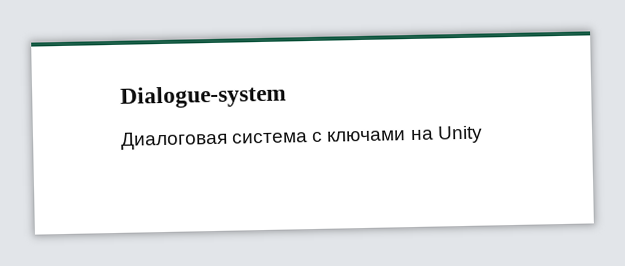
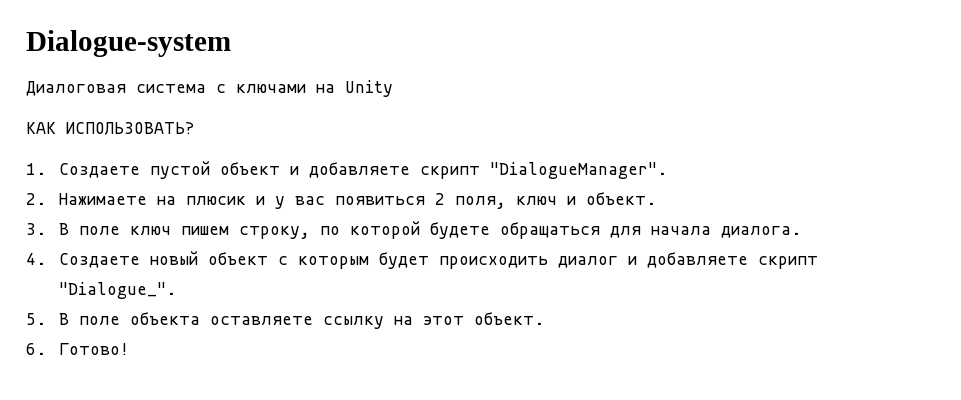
(483, 134) none -> [26,122,194,135] [26,161,667,179] [26,192,656,209] [26,221,801,239] [26,251,818,269] [58,282,176,299] [26,312,544,329] [26,343,129,355] // КАК ИСПОЛЬЗОВАТЬ? // 1. Создаете пустой объект и добавляете скрипт "DialogueManager". // 2. Нажимаете на плюсик и у вас появиться 2 поля, ключ и объект. // 3. В поле ключ пишем строку, по которой будете обращаться для начала диалога. // 4. Создаете новый объект с которым будет происходить диалог и добавляете скрипт "Dialogue_". // 5. В поле объекта оставляете ссылку на этот объект. // 6. Готово!

